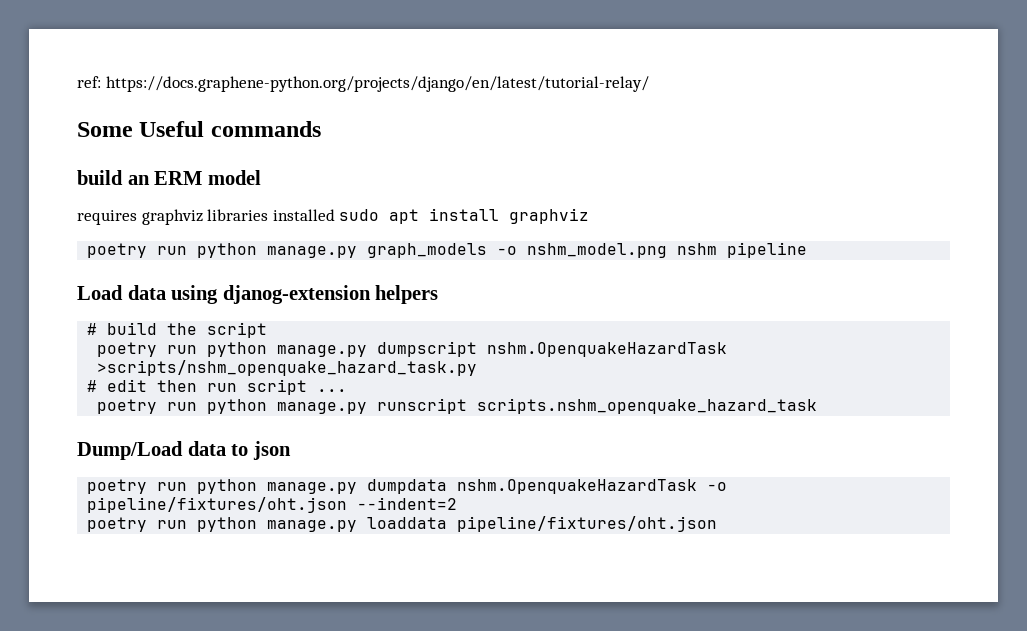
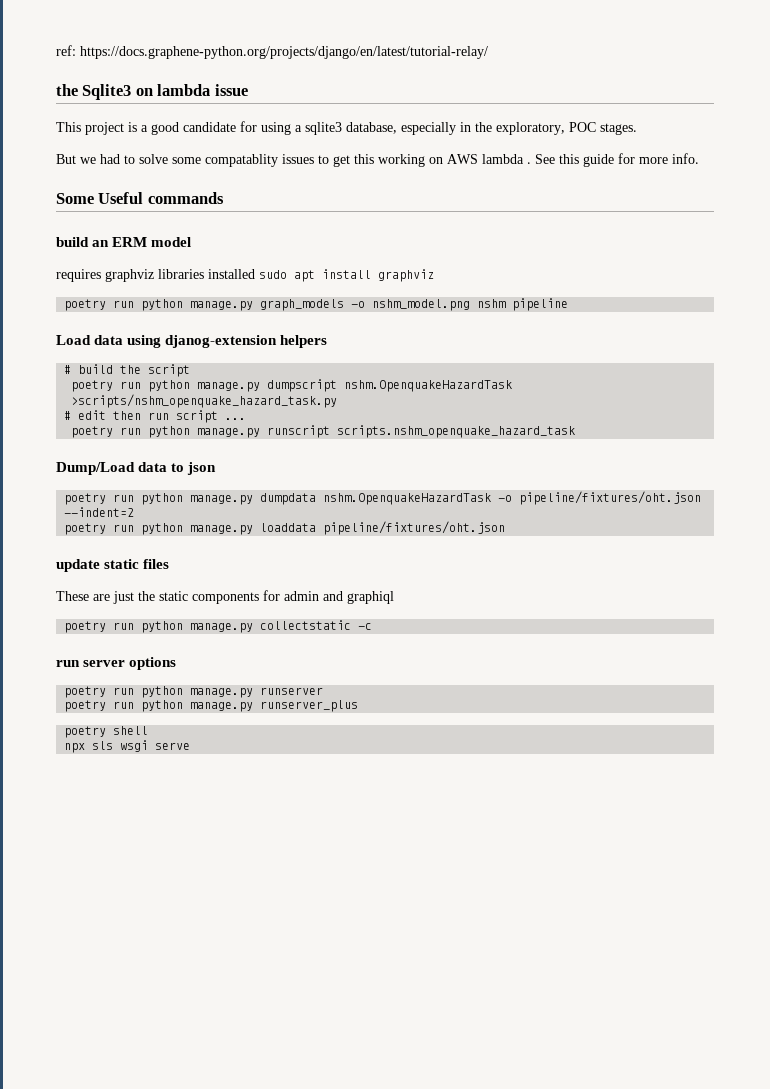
(649, 84) none -> [56,84,248,100] [56,121,637,135] [56,153,699,167] // the Sqlite3 on lambda issue // This project is a good candidate for using a sqlite3 database, especially in the exploratory, POC stages. // But we had to solve some compatablity issues to get this working on AWS lambda . See this guide for more info.
(718, 524) none -> [56,559,170,572] [56,590,394,604] [64,620,373,633] [56,657,177,670] [64,686,324,698] [64,700,359,712] [64,726,149,738] [64,740,191,753] // update static files // These are just the static components for admin and graphiql // poetry run python manage.py collectstatic -c // run server options // poetry run python manage.py runserver // poetry run python manage.py runserver_plus // poetry shell // npx sls wsgi serve

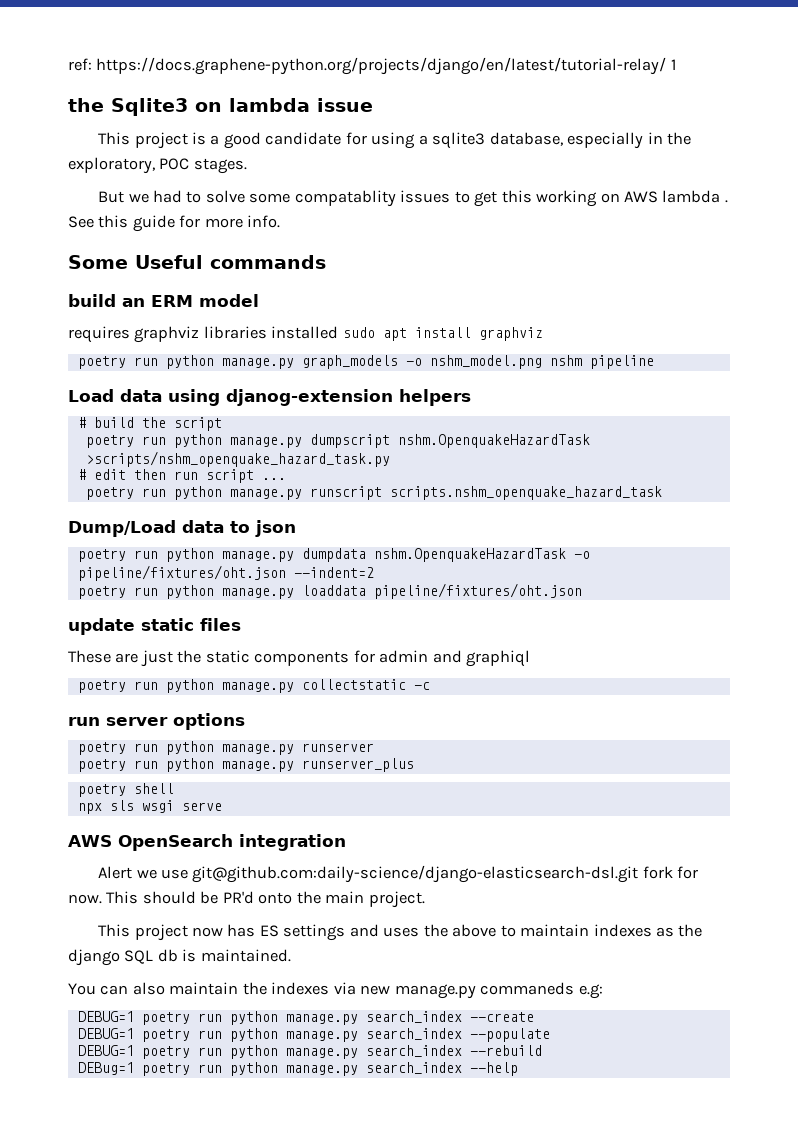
(488, 52) none -> [670,59,676,70] 1
(191, 746) none -> [68,834,346,851] [98,865,699,883] [68,891,425,908] [98,924,703,941] [68,949,291,966] [68,982,603,999] [77,1011,534,1025] [77,1028,550,1042] [77,1045,542,1059] [77,1062,518,1076] // AWS OpenSearch integration // Alert we use git@github.com:daily-science/django-elasticsearch-dsl.git fork for now. This should be PR'd onto the main project. // This project now has ES settings and uses the above to maintain indexes as the django SQL db is maintained. // You can also maintain the indexes via new manage.py commaneds e.g: // DEBUG=1 poetry run python manage.py search_index --create // DEBUG=1 poetry run python manage.py search_index --populate // DEBUG=1 poetry run python manage.py search_index --rebuild // DEBug=1 poetry run python manage.py search_index --help

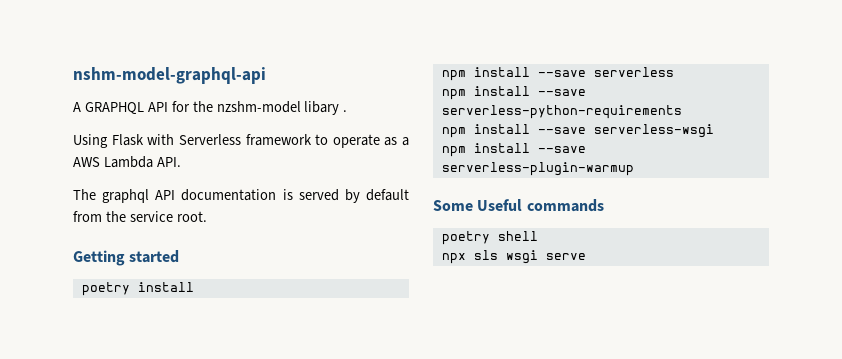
[68,57,676,75] [68,98,373,116] [98,132,691,149] [68,157,247,174] [98,190,728,207] [68,215,281,232] [68,255,326,269] [68,294,259,307] [68,326,543,343] [77,355,654,369] [68,389,471,406] [77,417,222,431] [85,434,590,448] [85,451,390,467] [77,469,286,483] [85,486,662,500] [68,520,296,537] [77,548,590,562] [77,565,374,581] [77,583,582,599] [68,618,241,635] [68,650,531,667] [77,679,430,693] [68,713,245,730] [77,741,374,755] [77,758,414,772] ref: https://docs.graphene-python.org/projects/django/en/latest/tutorial-relay/ 1 // the Sqlite3 on lambda issue // This project is a good candidate for using a sqlite3 database, especially in the exploratory, POC stages. // But we had to solve some compatablity issues to get this working on AWS lambda . See this guide for more info. // Some Useful commands // build an ERM model // requires graphviz libraries installed sudo apt install graphviz // poetry run python manage.py graph_models -o nshm_model.png nshm pipeline // Load data using djanog-extension helpers // # build the script // poetry run python manage.py dumpscript nshm.OpenquakeHazardTask >scripts/nshm_openquake_hazard_task.py // # edit then run script ... // poetry run python manage.py runscript scripts.nshm_openquake_hazard_task // Dump/Load data to json // poetry run python manage.py dumpdata nshm.OpenquakeHazardTask -o pipeline/fixtures/oht.json --indent=2 // poetry run python manage.py loaddata pipeline/fixtures/oht.json // update static files // These are just the static components for admin and graphiql // poetry run python manage.py collectstatic -c // run server options // poetry run python manage.py runserver // poetry run python manage.py runserver_plus -> [73,67,266,84] [73,101,348,115] [73,134,409,148] [73,156,181,168] [73,189,410,203] [73,211,207,222] [73,250,180,266] [81,282,194,296] [441,67,674,81] [441,86,586,100] [441,105,682,119] [441,124,714,138] [441,143,586,157] [441,162,634,176] [433,199,604,212] nshm-model-graphql-api // A GRAPHQL API for the nzshm-model libary . // Using Flask with Serverless framework to operate as a AWS Lambda API. // The graphql API documentation is served by default from the service root. // Getting started // poetry install // npm install --save serverless // npm install --save serverless-python-requirements // npm install --save serverless-wsgi // npm install --save serverless-plugin-warmup // Some Useful commands
[68,834,346,851] [98,865,699,883] [68,891,425,908] [98,924,703,941] [68,949,291,966] [68,982,603,999] [77,1011,534,1025] [77,1028,550,1042] [77,1045,542,1059] [77,1062,518,1076] // AWS OpenSearch integration // Alert we use git@github.com:daily-science/django-elasticsearch-dsl.git fork for now. This should be PR'd onto the main project. // This project now has ES settings and uses the above to maintain indexes as the django SQL db is maintained. // You can also maintain the indexes via new manage.py commaneds e.g: // DEBUG=1 poetry run python manage.py search_index --create // DEBUG=1 poetry run python manage.py search_index --populate // DEBUG=1 poetry run python manage.py search_index --rebuild // DEBug=1 poetry run python manage.py search_index --help -> (586, 256) none

